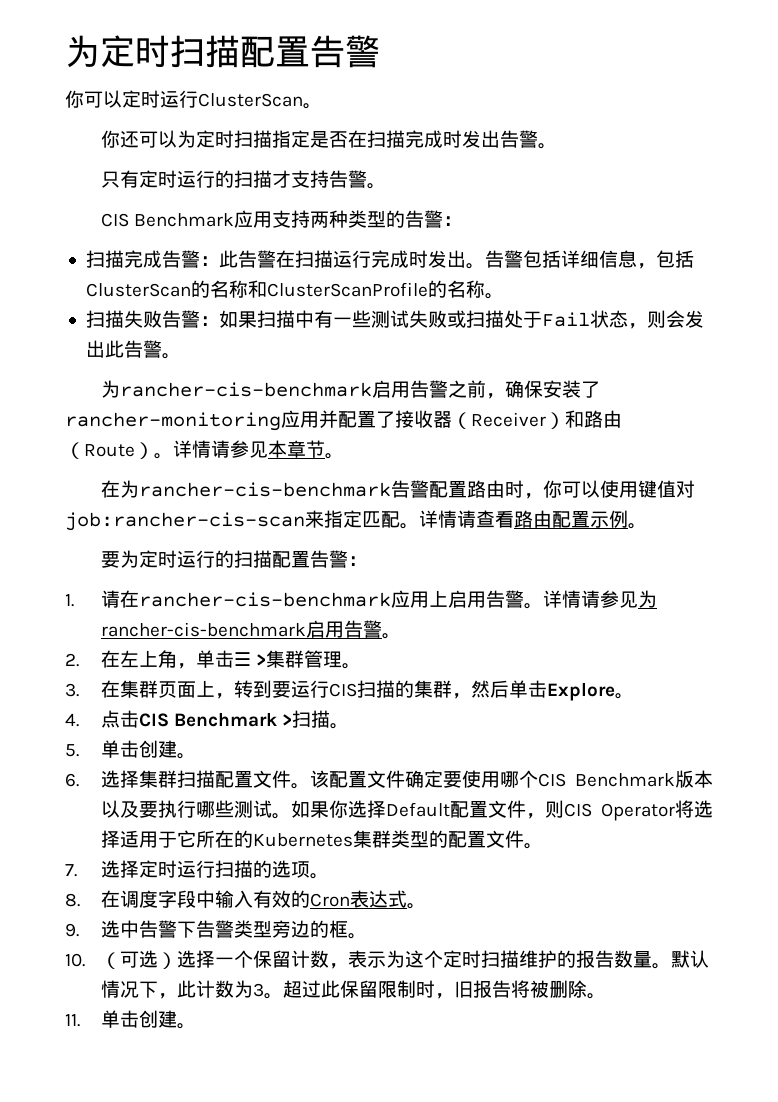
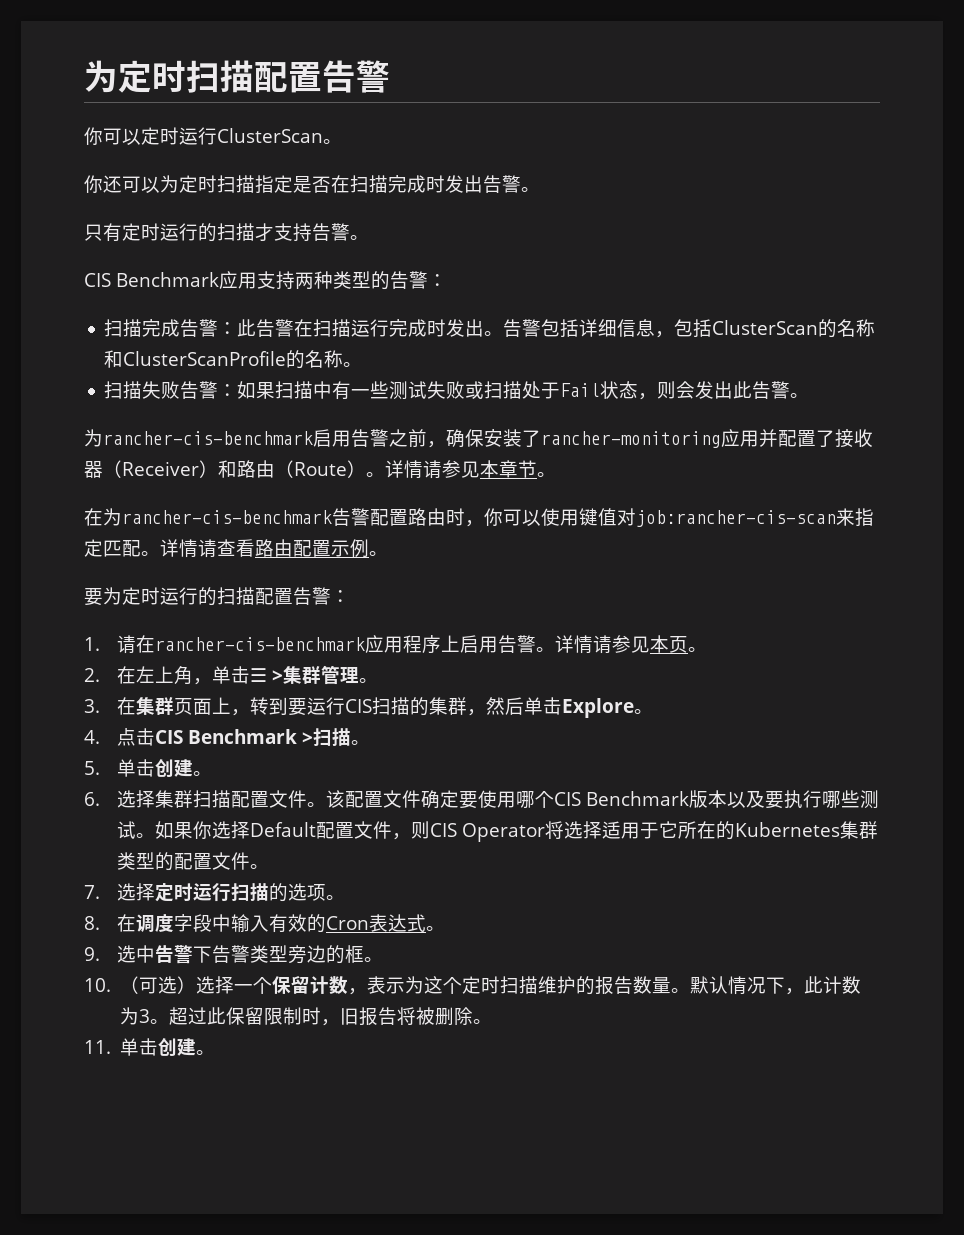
(430, 599) none -> [402,635,441,654] 程序
[638,590,658,608] [101,620,383,638] 为rancher-cis-benchmark启用告警 -> [649,635,688,653] 本页

